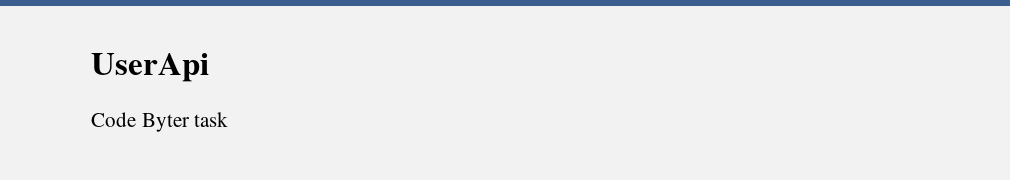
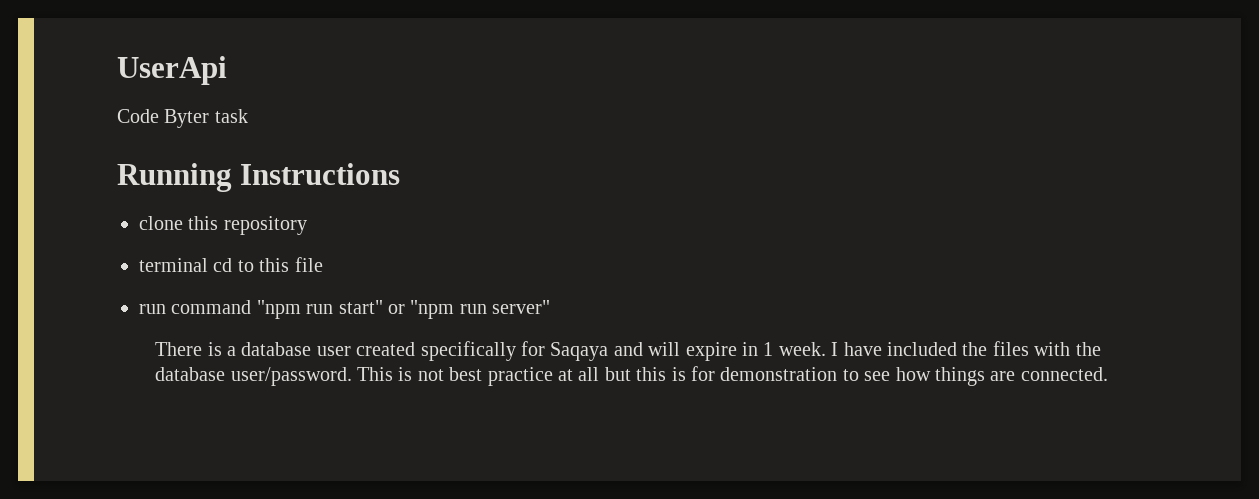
(229, 119) none -> [117,163,401,192] [139,216,307,235] [139,257,323,272] [139,300,551,319] [155,341,1101,361] [155,366,1108,386] // Running Instructions // clone this repository // terminal cd to this file // run command "npm run start" or "npm run server" // There is a database user created specifically for Saqaya and will expire in 1 week. I have included the files with the database user/password. This is not best practice at all but this is for demonstration to see how things are connected.

